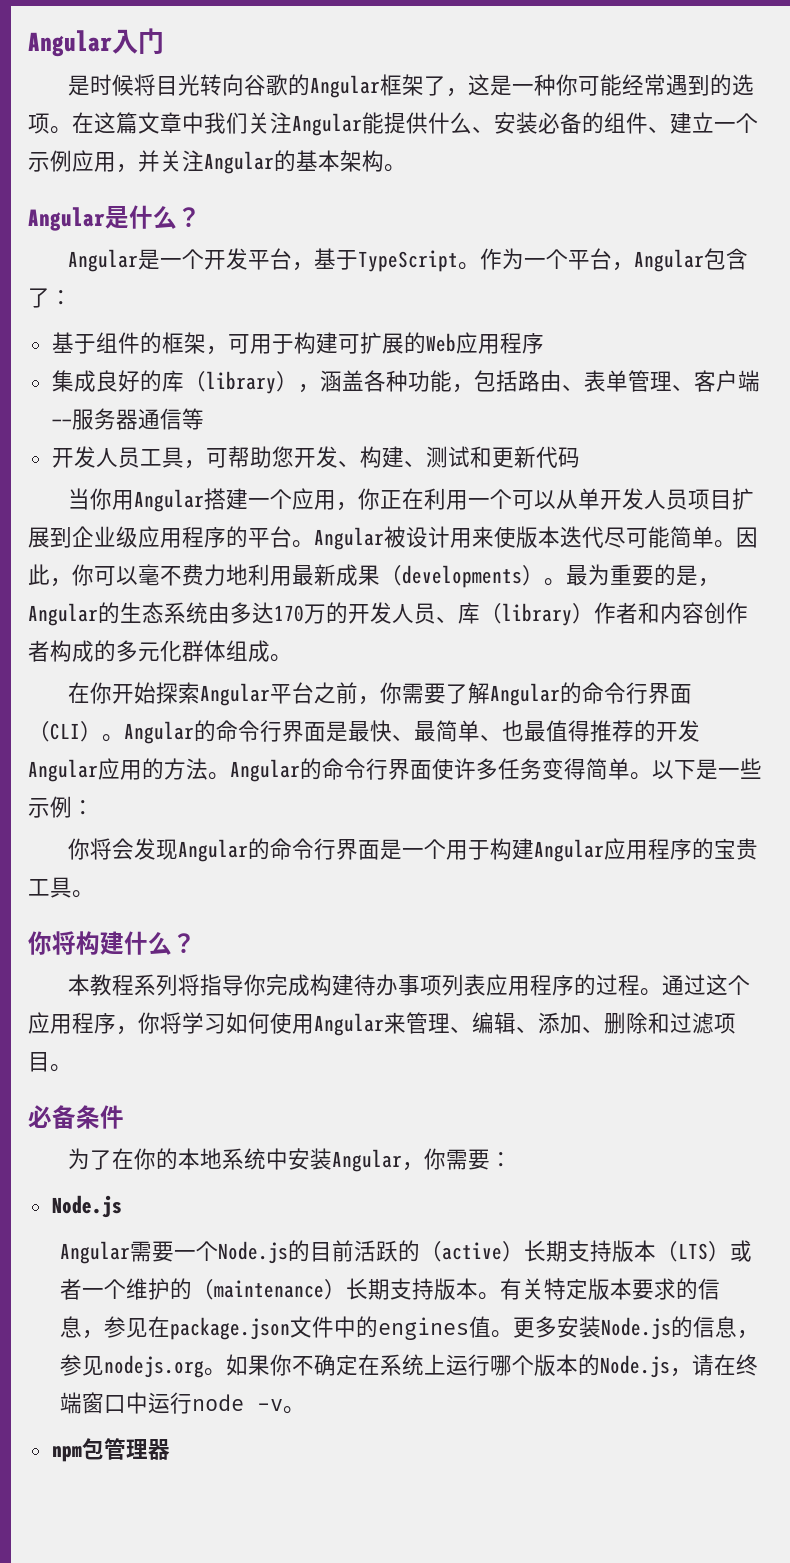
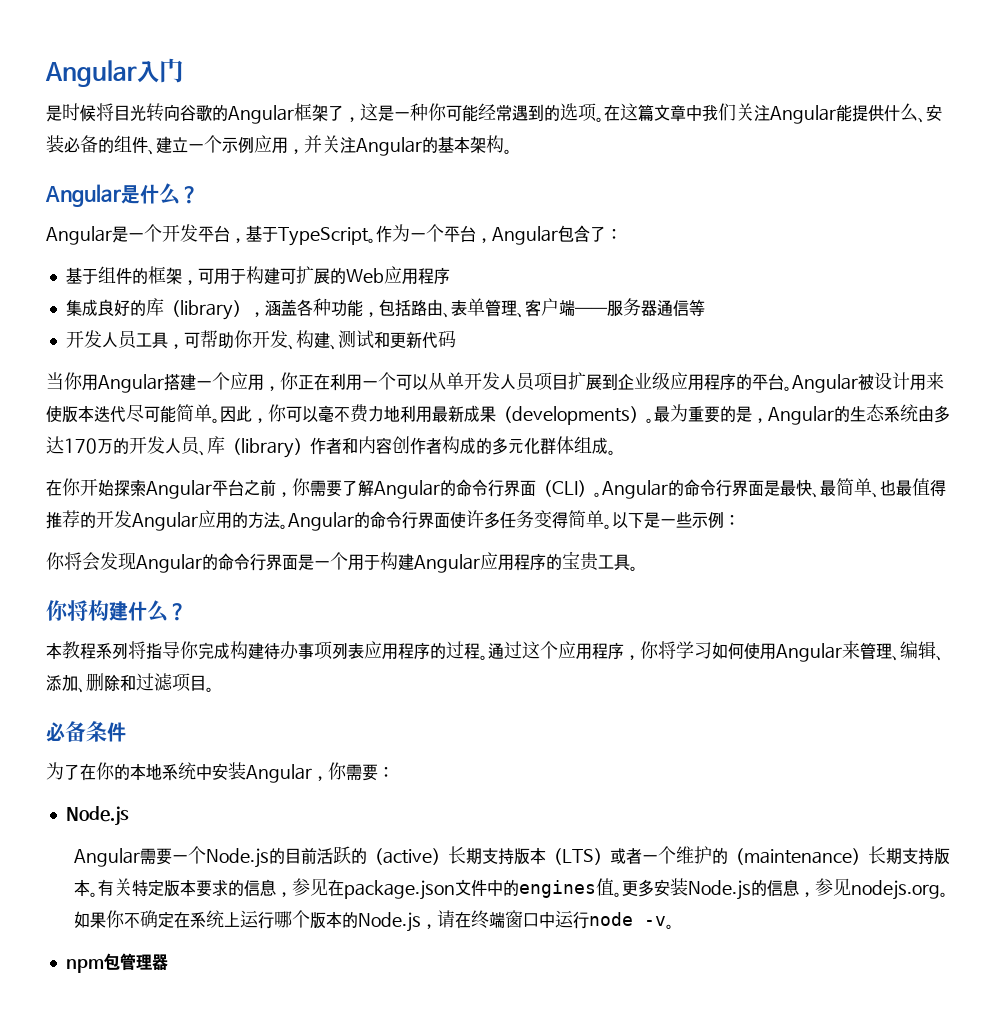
[271,446,294,467] 您 -> [233,330,253,348] 你

